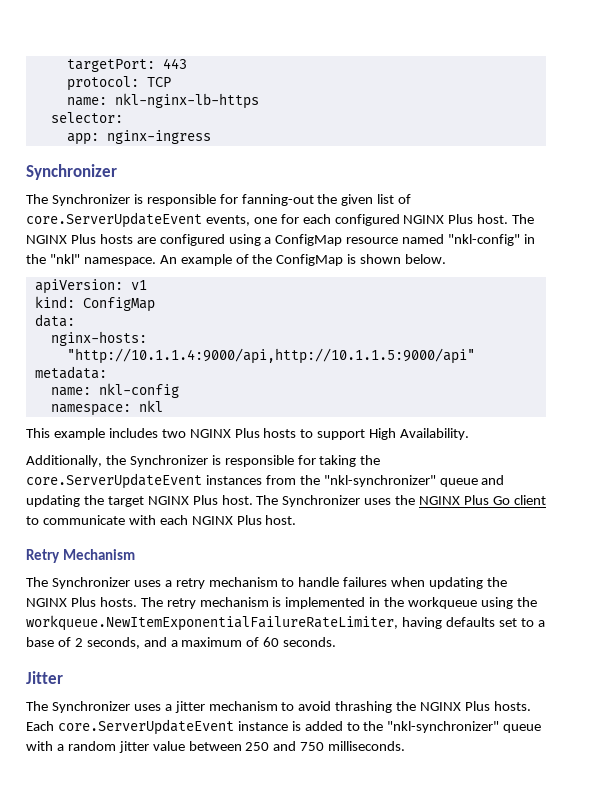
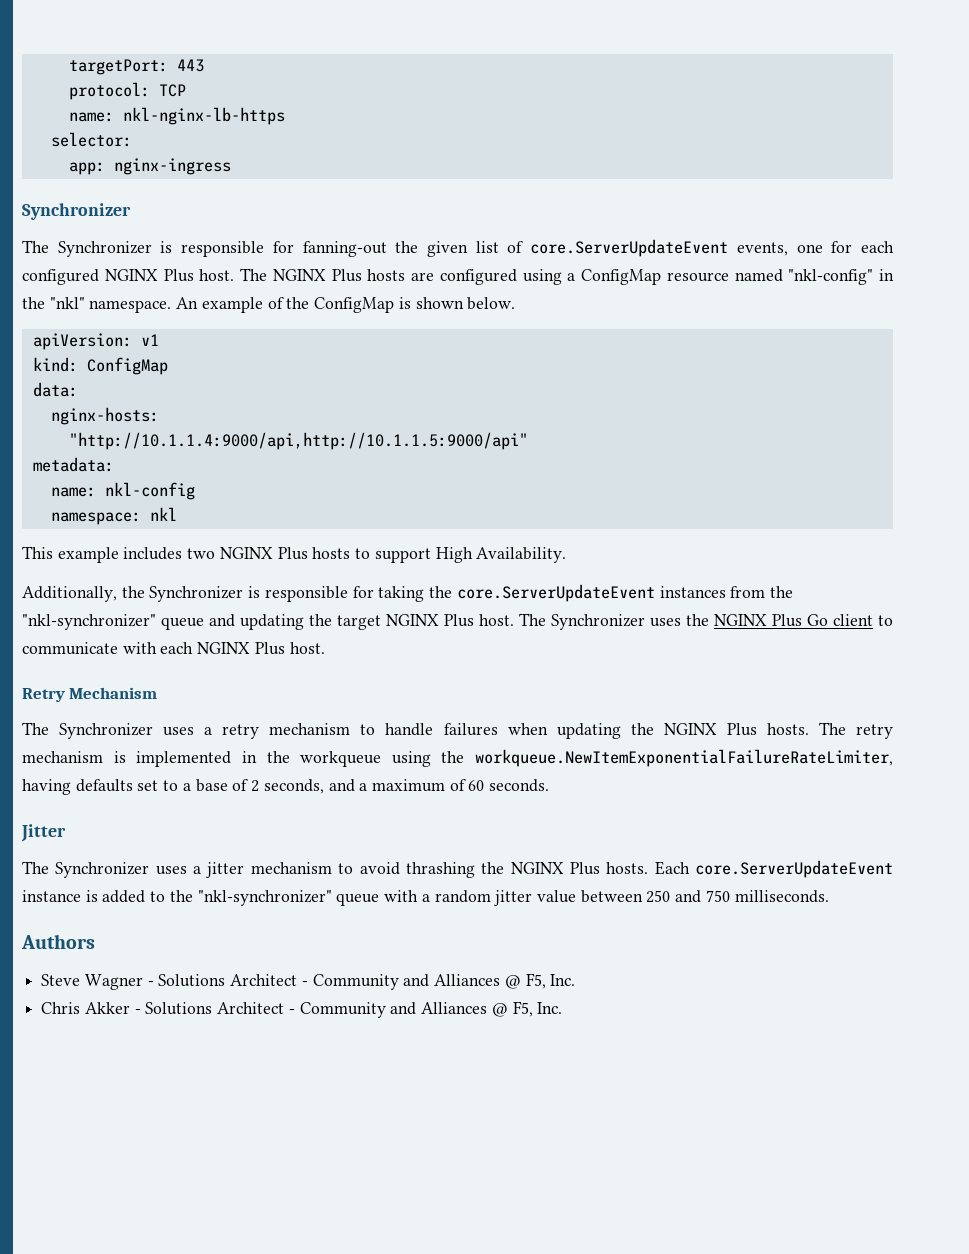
(406, 746) none -> [21,934,95,949] [41,973,576,990] [41,1001,563,1018] // Authors // Steve Wagner - Solutions Architect - Community and Alliances @ F5, Inc. // Chris Akker - Solutions Architect - Community and Alliances @ F5, Inc.

